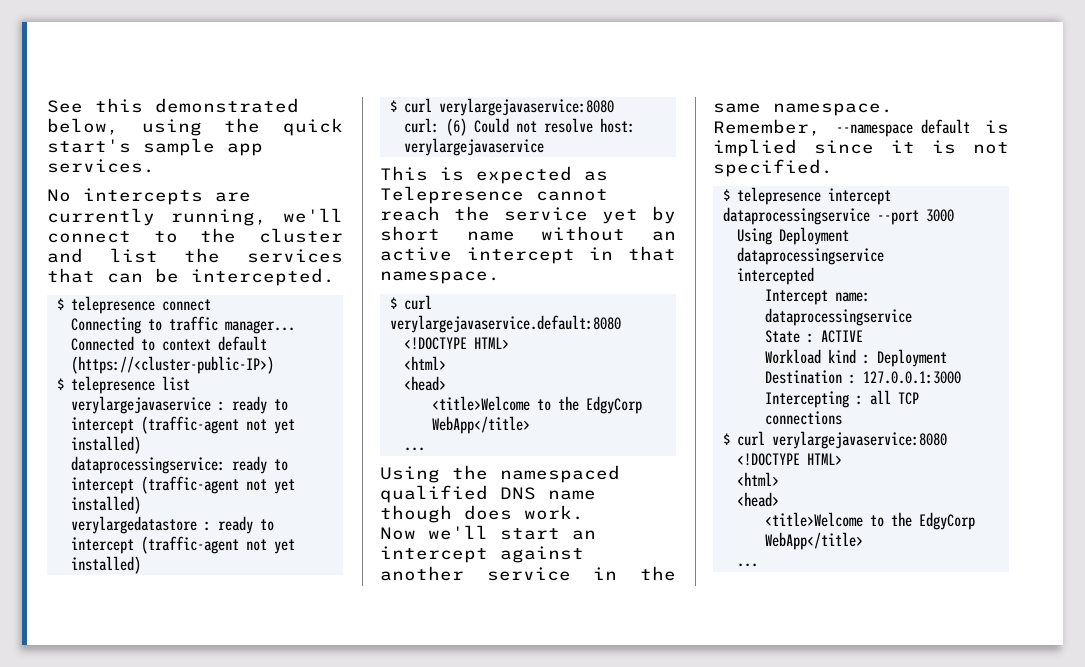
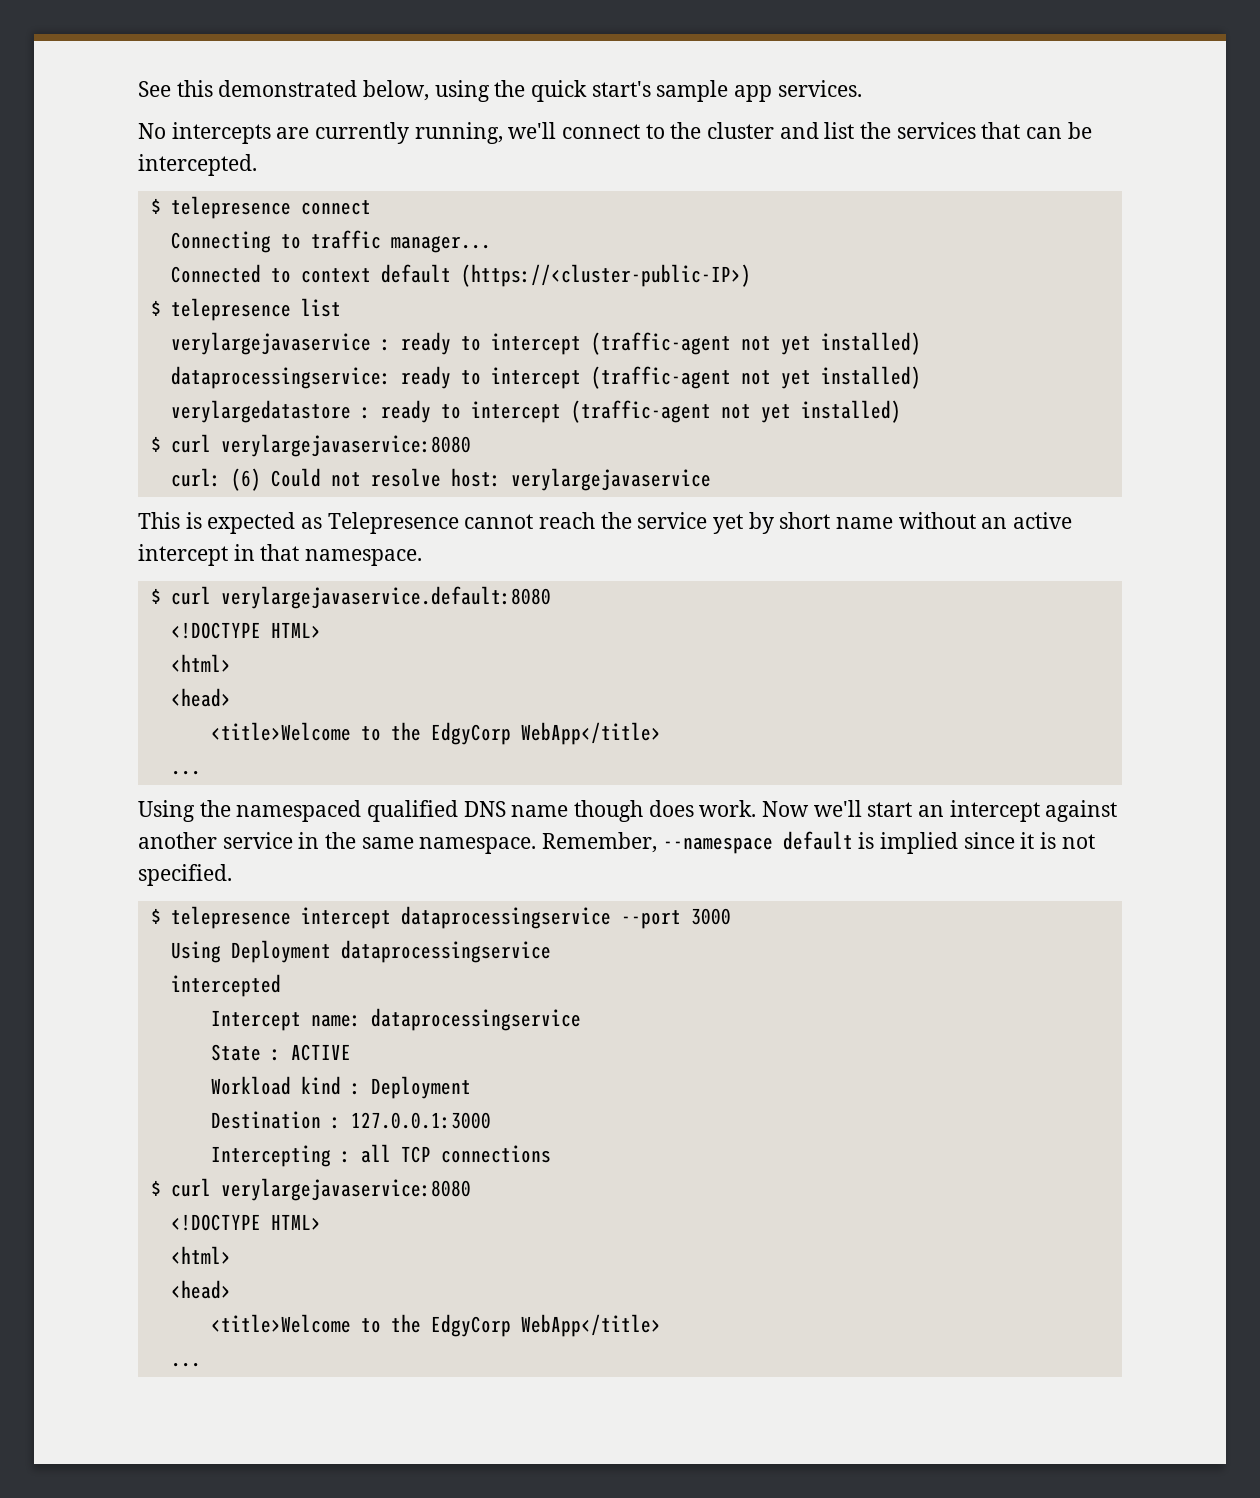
(584, 512) // -> (757, 808) none

